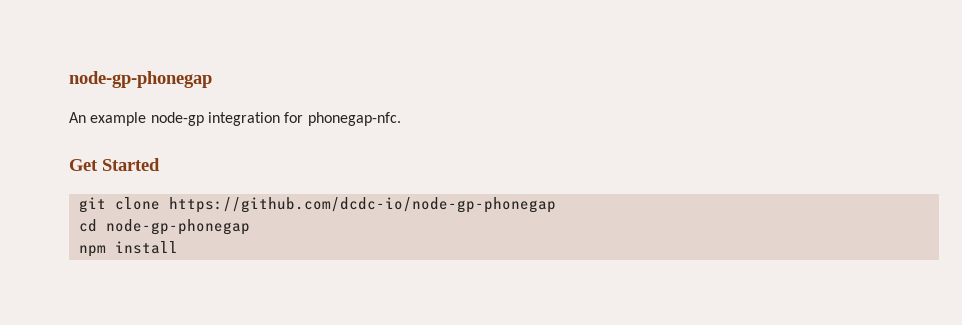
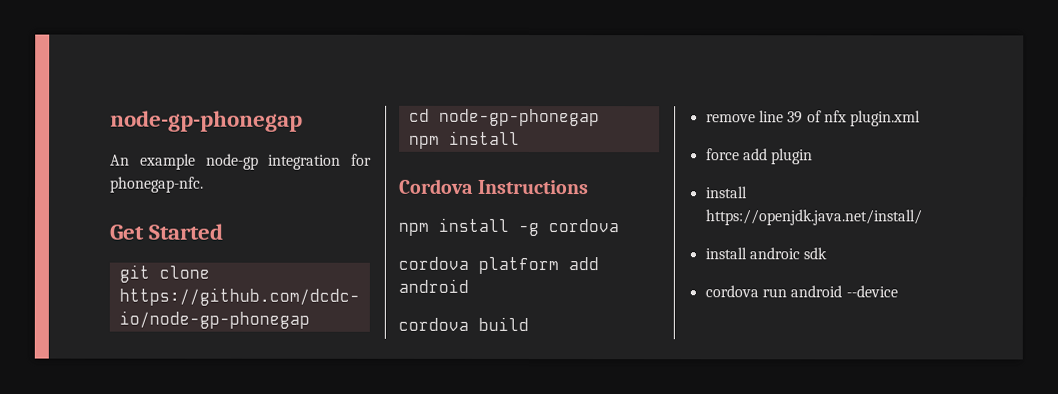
(178, 247) none -> [399,178,590,195] [398,217,619,237] [398,256,599,275] [398,278,469,293] [398,316,529,331] [705,110,922,127] [705,148,814,165] [704,186,748,199] [704,209,922,226] [704,247,828,260] [704,285,898,298] // Cordova Instructions // npm install -g cordova // cordova platform add android // cordova build // remove line 39 of nfx plugin.xml // force add plugin // install https://openjdk.java.net/install/ // install androic sdk // cordova run android --device

